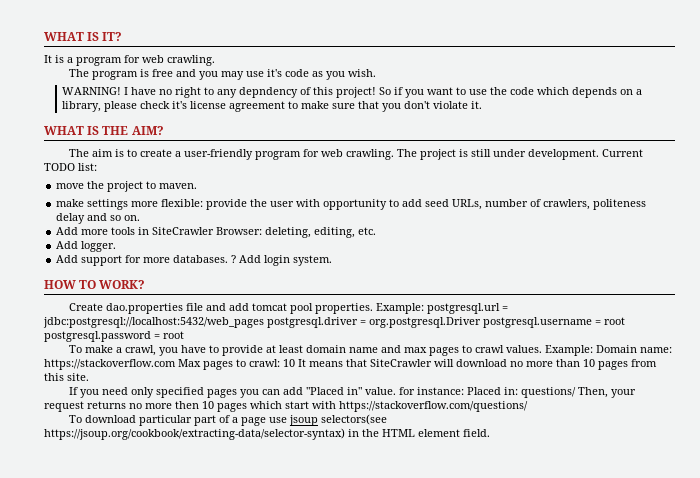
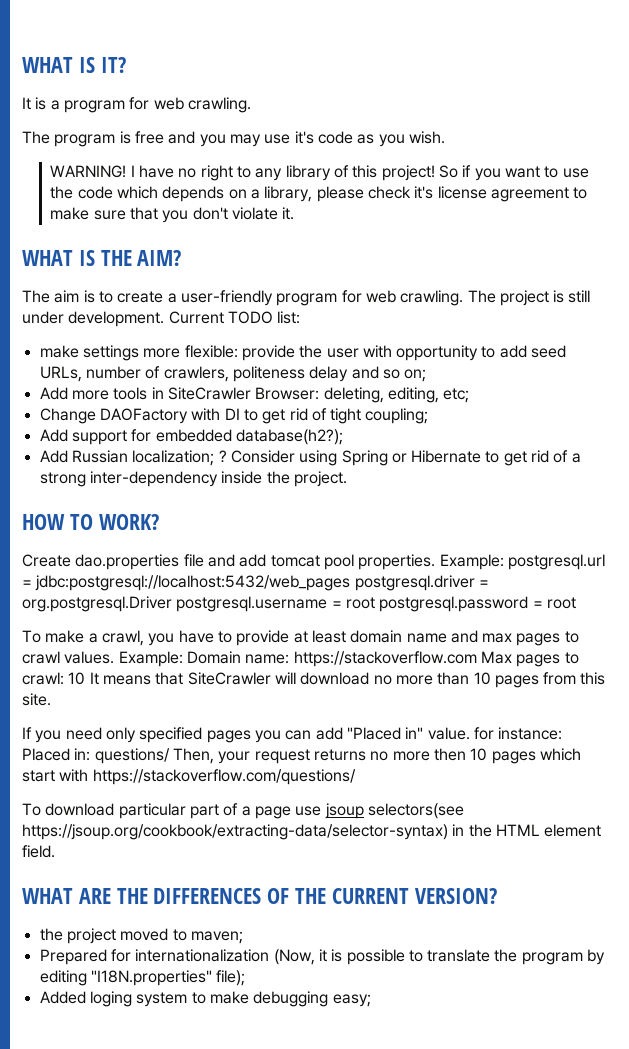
[239,87,299,98] depndency -> [285,165,331,181] library
[56,181,198,192] // move the project to maven. -> (301, 317) none
[124,215,141,221] on. -> [404,369,427,382] on;
[358,227,377,235] [56,241,117,252] [56,255,333,266] etc. // Add logger. // Add support for more databases. ? Add login system. -> [443,388,470,403] [39,408,429,424] [39,429,343,445] [39,450,581,466] [39,471,347,487] etc; // Change DAOFactory with DI to get rid of tight coupling; // Add support for embedded database(h2?); // Add Russian localization; ? Consider using Spring or Hibernate to get rid of a strong inter-dependency inside the project.
(490, 433) none -> [22,888,497,904] [39,928,243,944] [39,949,606,965] [39,970,246,986] [39,991,371,1007] // WHAT ARE THE DIFFERENCES OF THE CURRENT VERSION? // the project moved to maven; // Prepared for internationalization (Now, it is possible to translate the program by editing "I18N.properties" file); // Added loging system to make debugging easy;

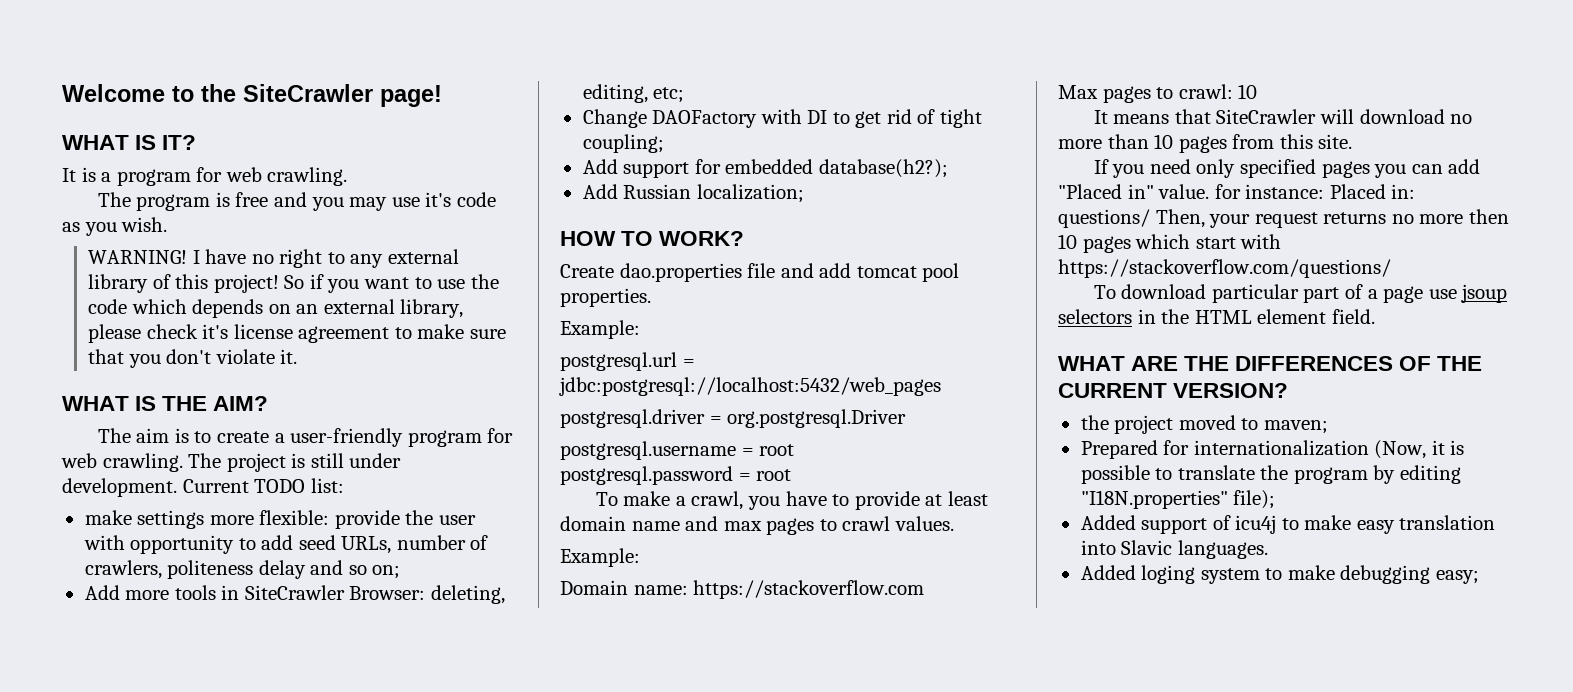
(22, 65) none -> [62,84,442,107] Welcome to the SiteCrawler page! //
(283, 174) none -> [388,249,460,264] external
[251,189,261,199] a -> [296,299,395,314] an external
[218,450,581,466] [39,471,347,487] ? Consider using Spring or Hibernate to get rid of a strong inter-dependency inside the project. -> (804, 193) none
[439,554,504,570] Example: -> [560,320,640,339] // Example: //
(351, 583) none -> (941, 386) //
(172, 604) none -> (907, 418) //
(375, 603) none -> (795, 450) //
[118,651,183,667] Example: -> [560,548,640,567] // Example: //
(477, 659) none -> (925, 589) //
(86, 678) none -> (1258, 91) //
[367,803,464,819] [22,824,448,840] selectors(see https://jsoup.org/cookbook/extracting-data/selector-syntax) -> [1058,309,1132,324] selectors
(246, 978) none -> [1080,515,1496,534] [1080,540,1268,559] // Added support of icu4j to make easy translation into Slavic languages.

